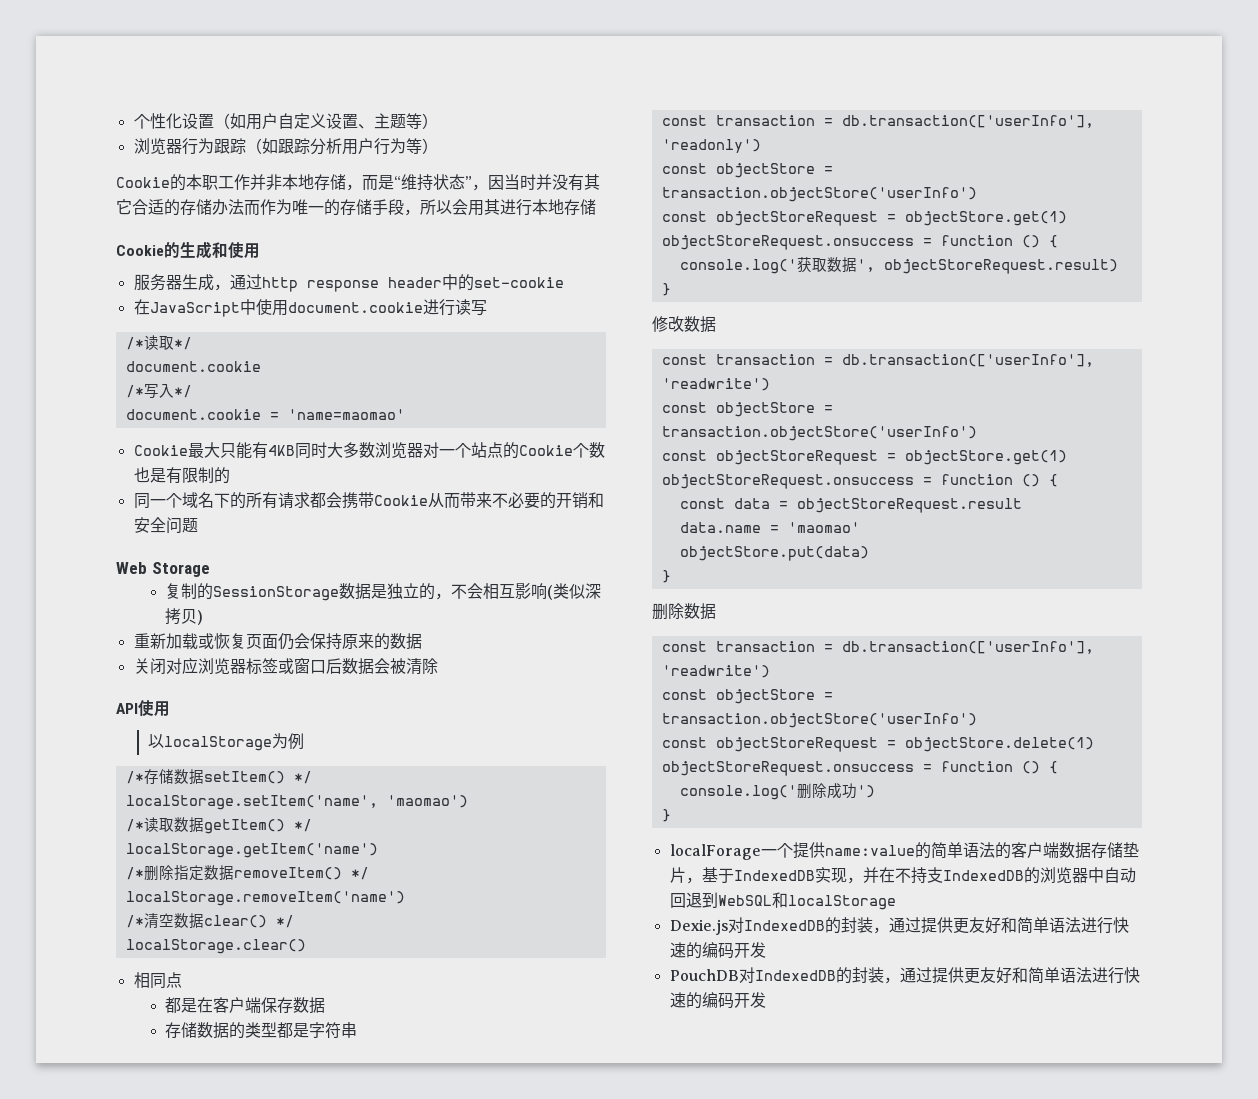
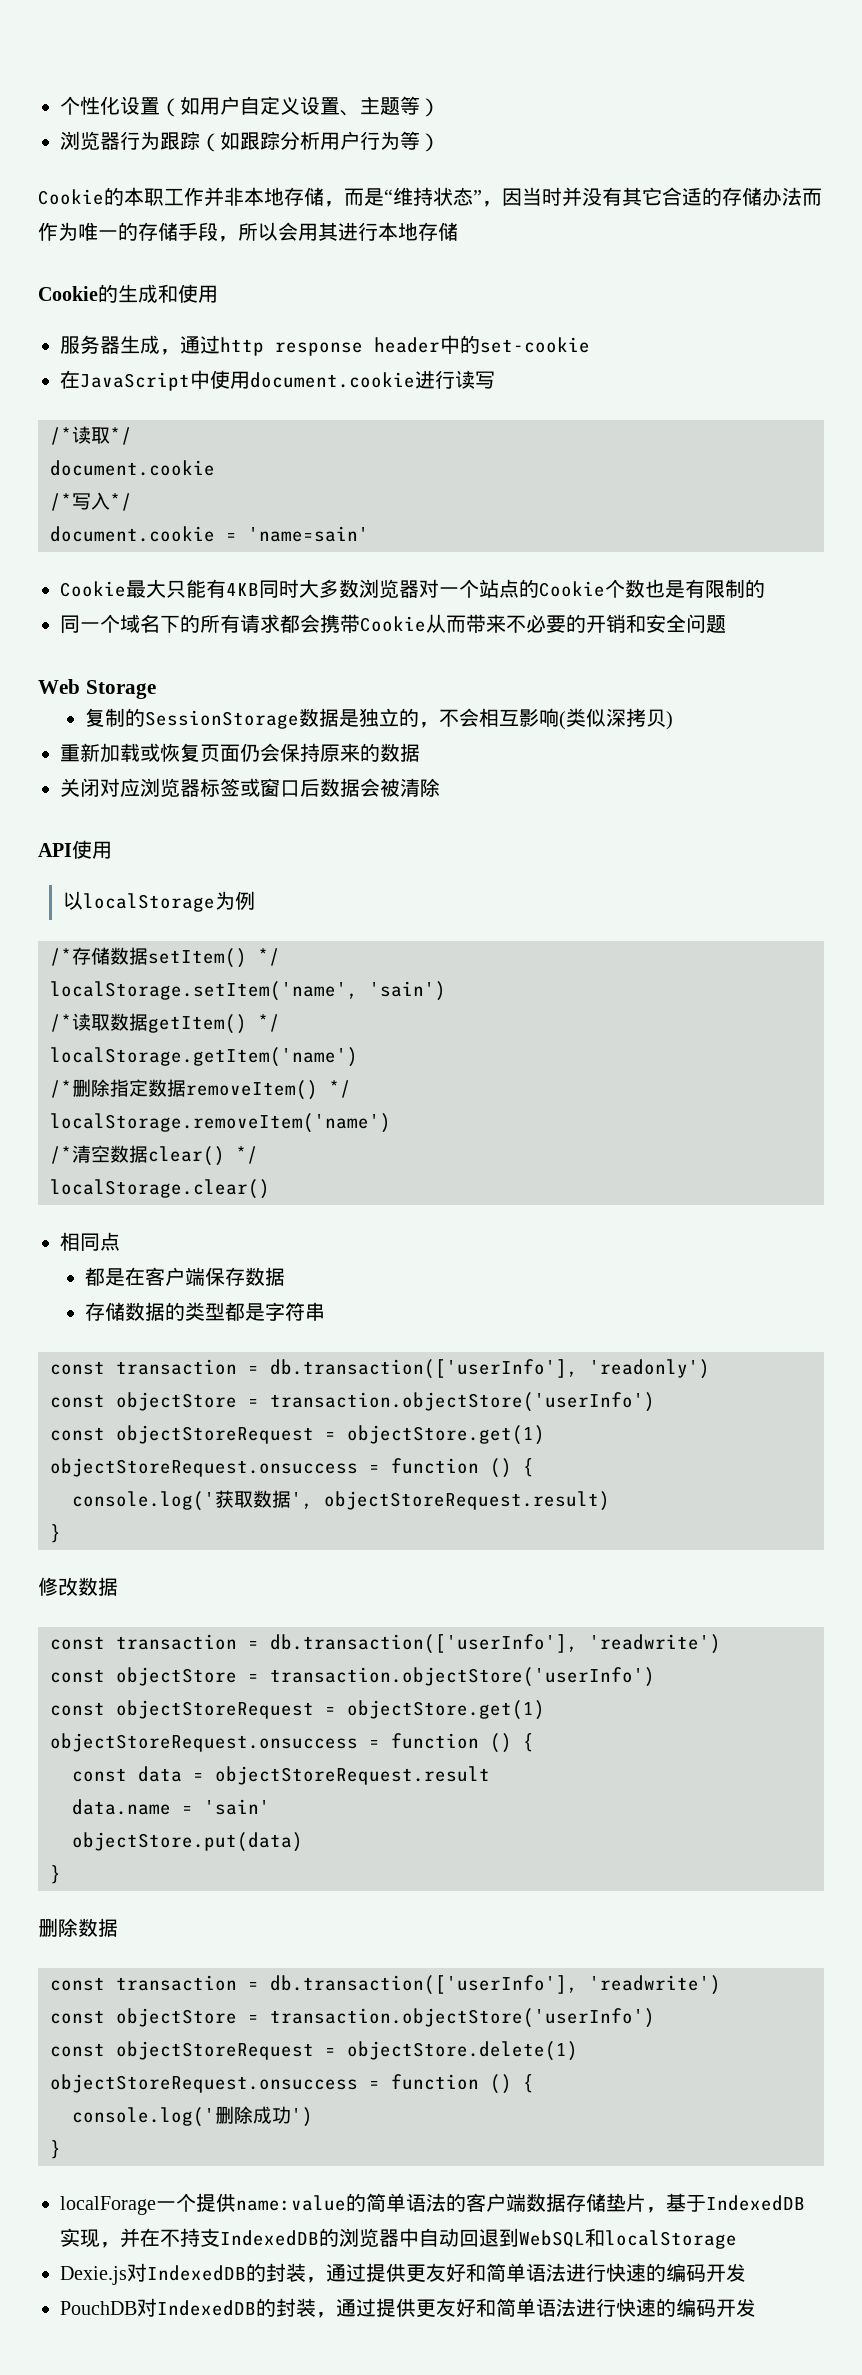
[287,409,405,420] 'name=maomao' -> [248,526,369,542] 'name=sain'
[386,795,468,808] 'maomao') -> [369,981,446,1001] 'sain')
[787,522,860,533] 'maomao' -> [204,1799,270,1815] 'sain'

